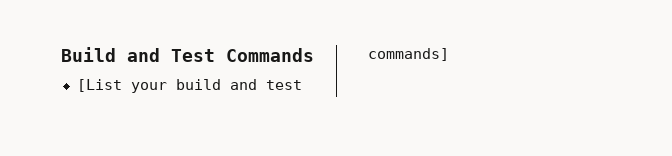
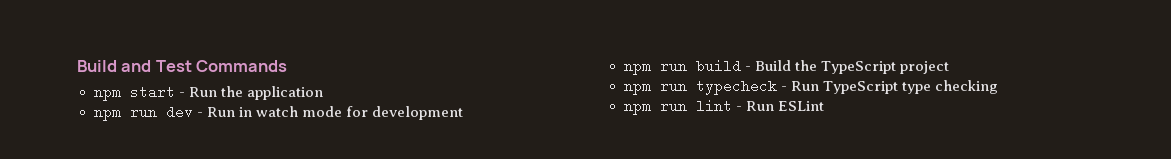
[76,79,302,93] [367,48,449,61] [List your build and test commands] -> [93,85,323,101] [93,105,463,121] [623,59,949,75] [623,79,998,95] [623,100,824,115] npm start - Run the application // npm run dev - Run in watch mode for development // npm run build - Build the TypeScript project // npm run typecheck - Run TypeScript type checking // npm run lint - Run ESLint

